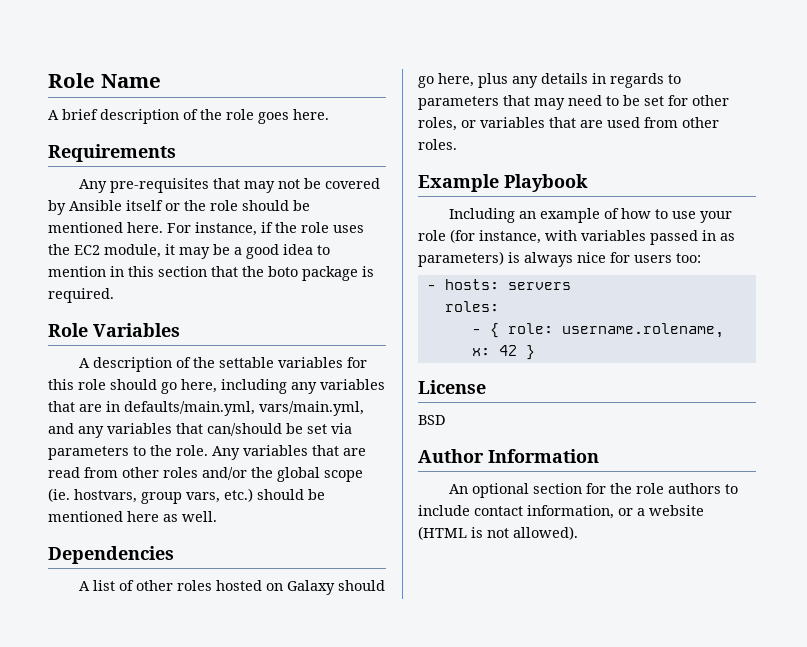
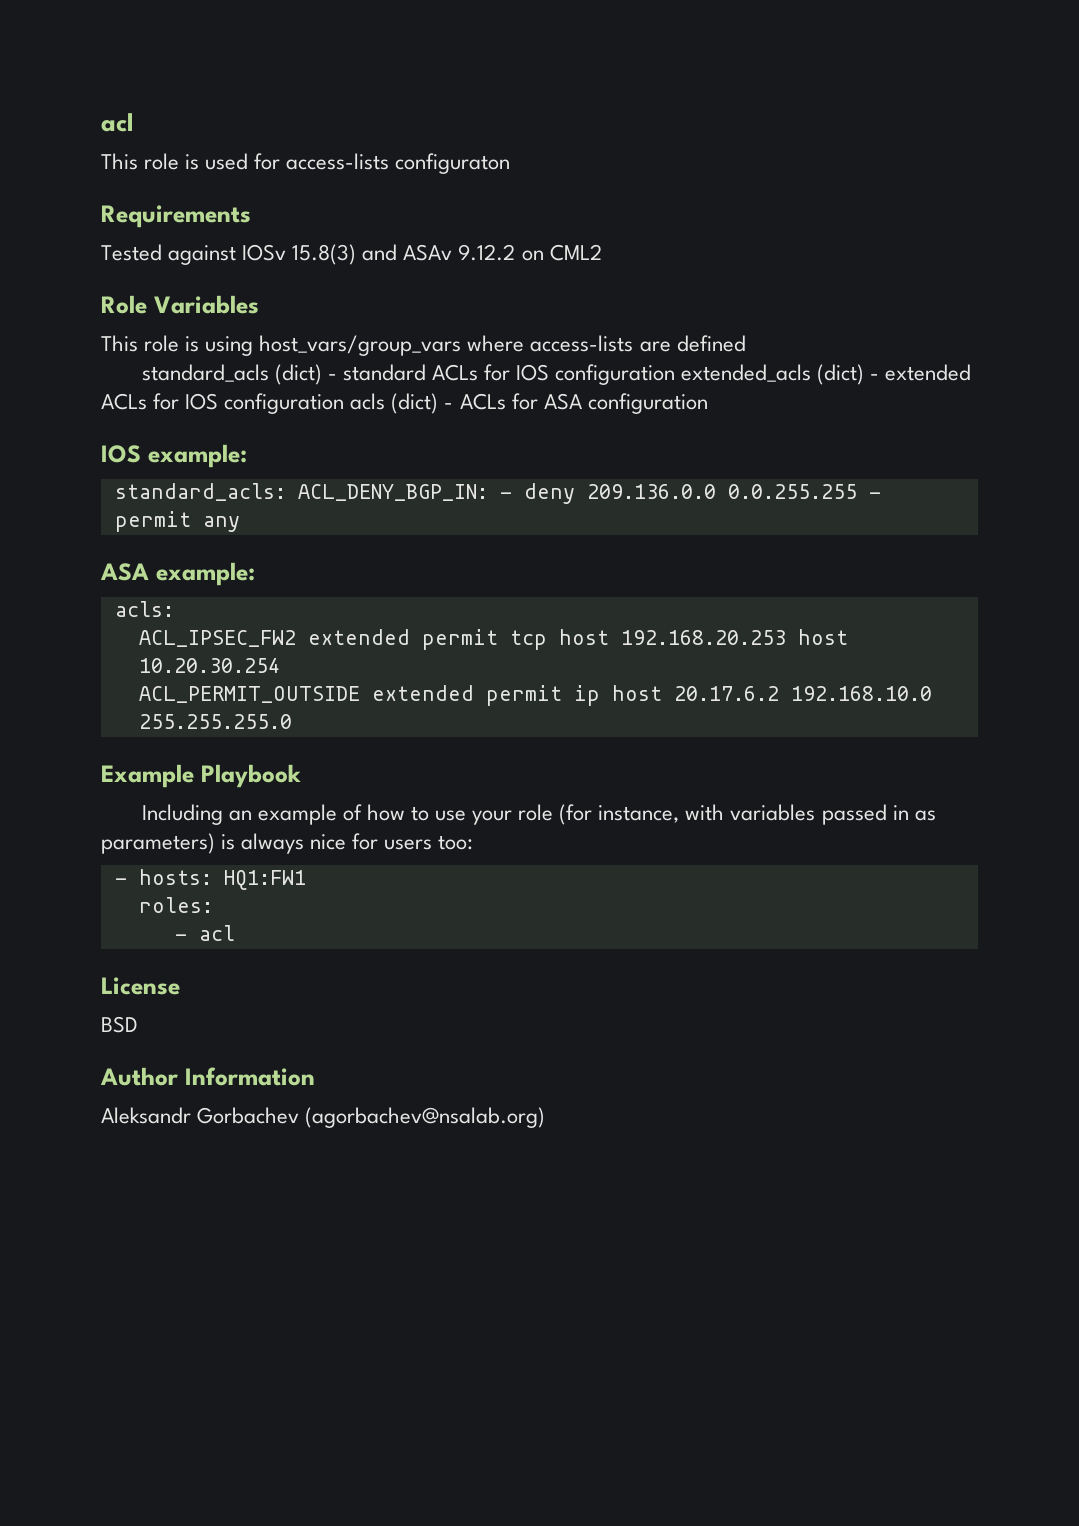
[48,73,161,88] [48,109,329,124] [48,144,176,162] [78,178,380,193] [48,200,310,215] [48,222,364,236] [48,244,330,259] [48,266,374,281] [48,288,114,303] [48,323,180,337] [78,357,367,372] [48,379,385,394] [48,401,364,416] [48,423,352,438] [48,445,366,460] [48,467,363,482] [48,488,325,504] [48,511,217,522] [48,546,174,564] [78,580,385,595] [418,73,681,88] [418,95,729,110] [418,117,719,131] [418,139,457,150] Role Name // A brief description of the role goes here. // Requirements // Any pre-requisites that may not be covered by Ansible itself or the role should be mentioned here. For instance, if the role uses the EC2 module, it may be a good idea to mention in this section that the boto package is required. // Role Variables // A description of the settable variables for this role should go here, including any variables that are in defaults/main.yml, vars/main.yml, and any variables that can/should be set via parameters to the role. Any variables that are read from other roles and/or the global scope (ie. hostvars, group vars, etc.) should be mentioned here as well. // Dependencies // A list of other roles hosted on Galaxy should go here, plus any details in regards to parameters that may need to be set for other roles, or variables that are used from other roles. -> [101,113,133,132] [101,153,511,174] [101,205,251,228] [101,244,602,265] [101,295,259,314] [101,335,746,356] [141,364,972,385] [101,393,708,414] [101,444,247,468] [114,483,881,504] [114,511,240,532] [100,562,255,586] [114,601,174,617] [138,629,848,650] [138,658,280,673] [138,685,932,706] [138,714,292,729] acl // This role is used for access-lists configuraton // Requirements // Tested against IOSv 15.8(3) and ASAv 9.12.2 on CML2 // Role Variables // This role is using host_vars/group_vars where access-lists are defined // standard_acls (dict) - standard ACLs for IOS configuration extended_acls (dict) - extended ACLs for IOS configuration acls (dict) - ACLs for ASA configuration // IOS example: // standard_acls: ACL_DENY_BGP_IN: - deny 209.136.0.0 0.0.255.255 - permit any // ASA example: // acls: // ACL_IPSEC_FW2 extended permit tcp host 192.168.20.253 host 10.20.30.254 // ACL_PERMIT_OUTSIDE extended permit ip host 20.17.6.2 192.168.10.0 255.255.255.0
[507,282,571,290] servers -> [223,870,306,890] HQ1:FW1
[489,323,724,338] [471,345,535,360] [418,380,486,394] [418,415,446,425] [418,449,599,463] [448,483,738,498] [418,505,704,519] [418,526,578,540] { role: username.rolename, x: 42 } // License // BSD // Author Information // An optional section for the role authors to include contact information, or a website (HTML is not allowed). -> [198,925,235,941] [101,977,180,995] [101,1016,138,1033] [100,1067,315,1086] [101,1107,546,1128] acl // License // BSD // Author Information // Aleksandr Gorbachev (agorbachev@nsalab.org)

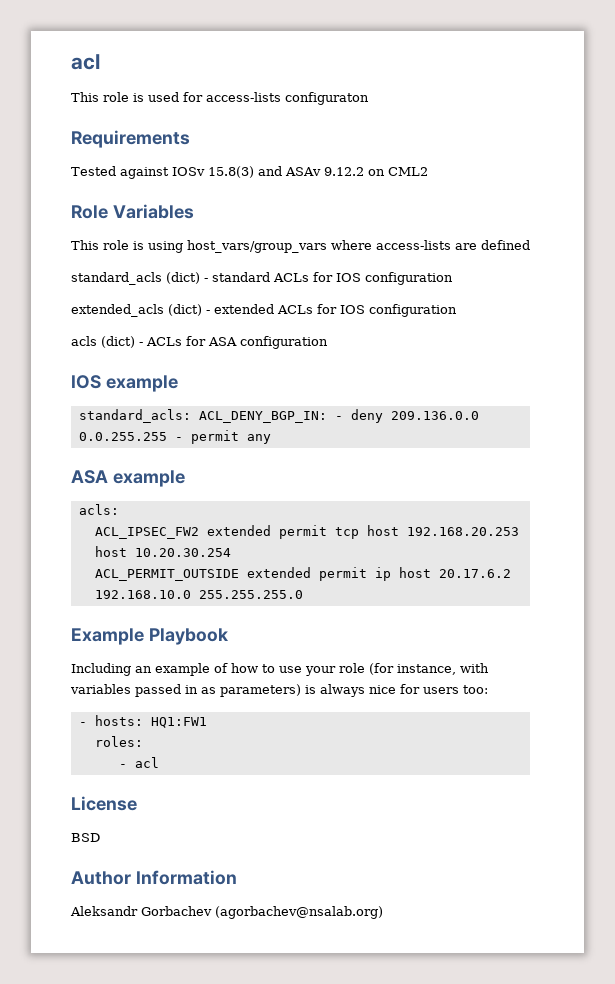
(676, 374) none -> (453, 278) //
(345, 403) none -> (457, 310) //
[148,444,247,468] example: -> [105,375,178,392] example
[156,562,255,586] example: -> [112,470,185,487] example

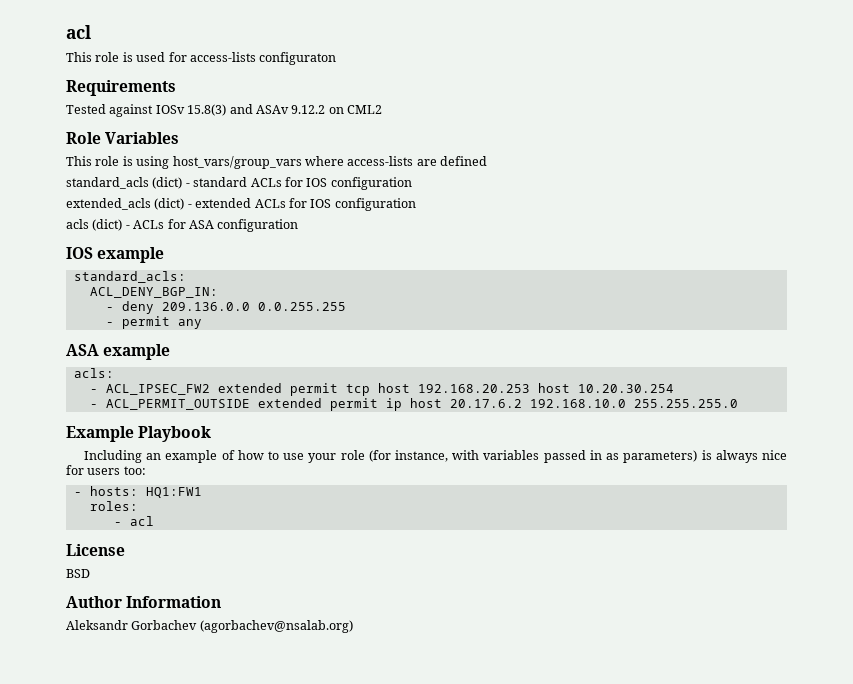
(191, 416) none -> (186, 277) //
(327, 417) none -> (218, 292) //
(167, 436) none -> (346, 306) //
(119, 509) none -> [89,389,98,393] -
(231, 552) none -> [89,404,98,408] -

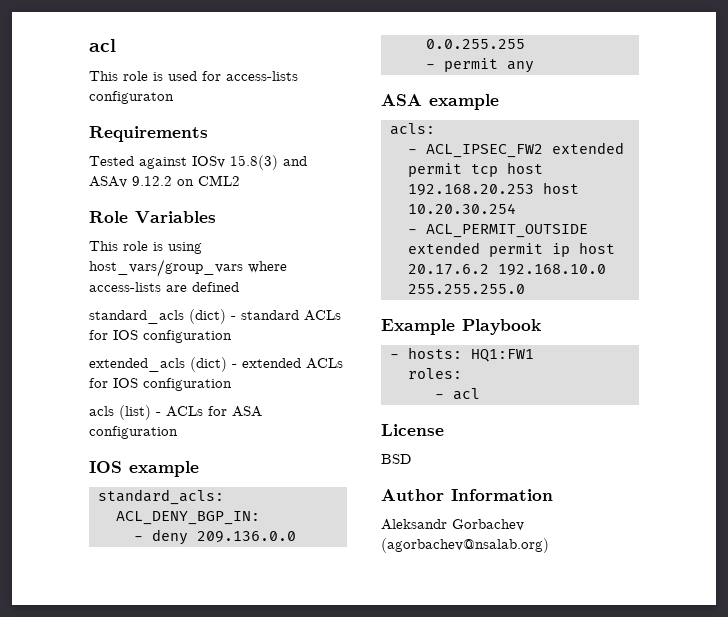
[92,219,123,231] (dict) -> [119,405,151,420] (list)
[83,450,787,463] [66,465,146,475] // Including an example of how to use your role (for instance, with variables passed in as parameters) is always nice for users too: -> (541, 327) none

